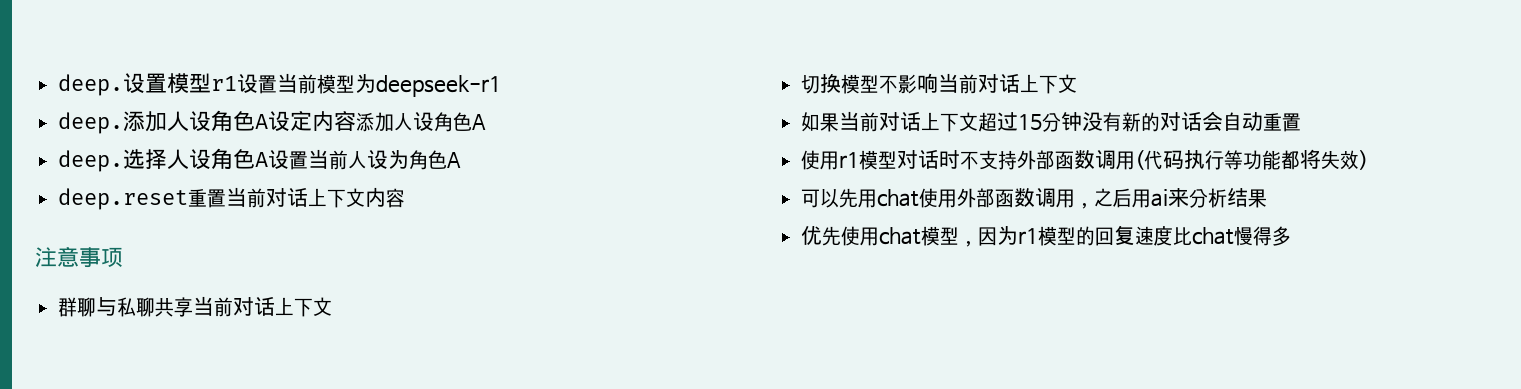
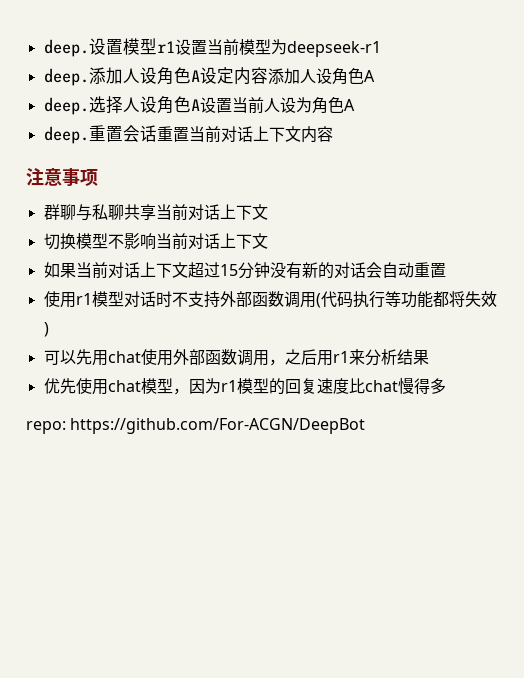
[58,188,189,210] deep.reset -> [43,125,157,144] deep.重置会话
[1151,189,1169,207] ai -> [332,351,349,363] r1
(1292, 236) none -> [26,418,366,434] // repo: https://github.com/For-ACGN/DeepBot

